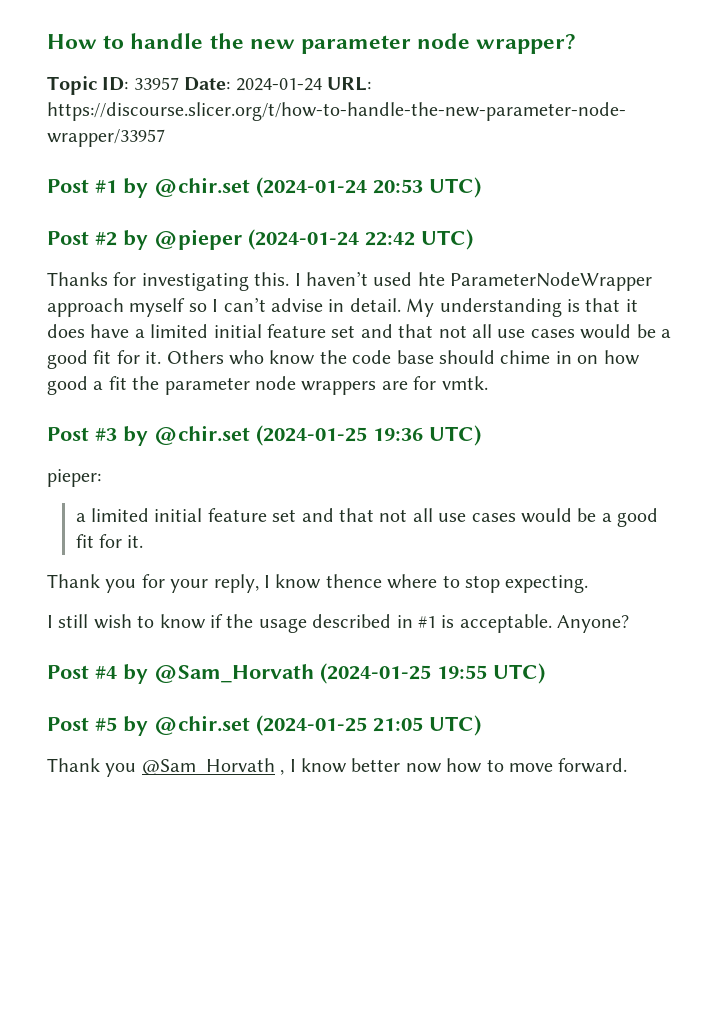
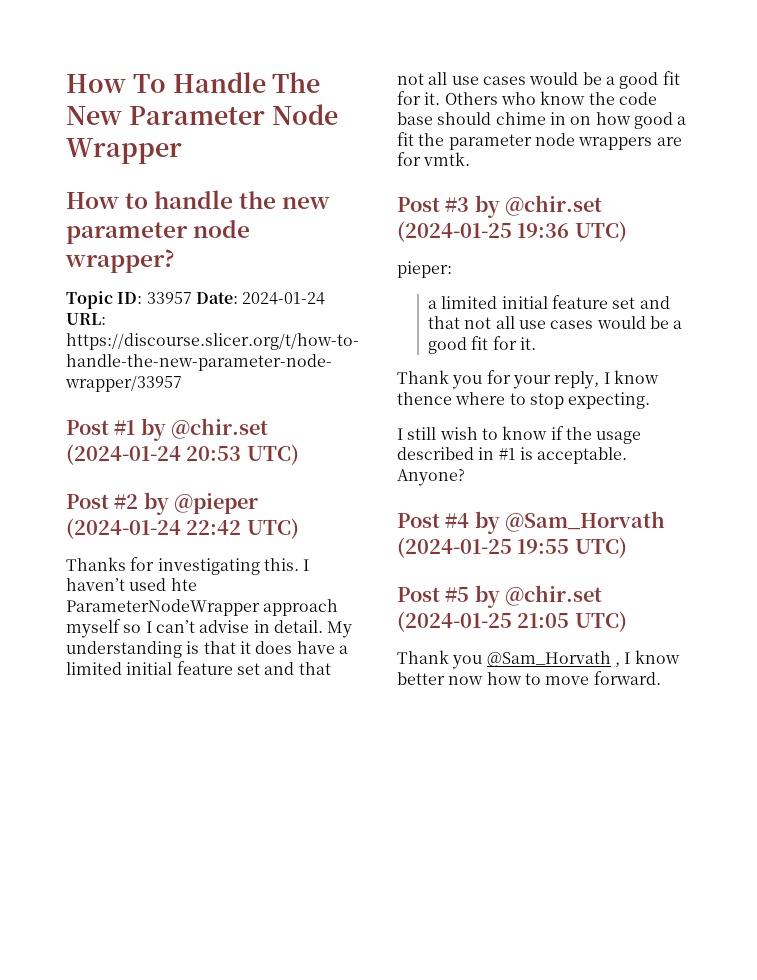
[47,34,97,49] How -> [66,72,321,93] [66,104,338,125] [66,138,182,164] [66,192,119,209] How To Handle The New Parameter Node Wrapper // How

